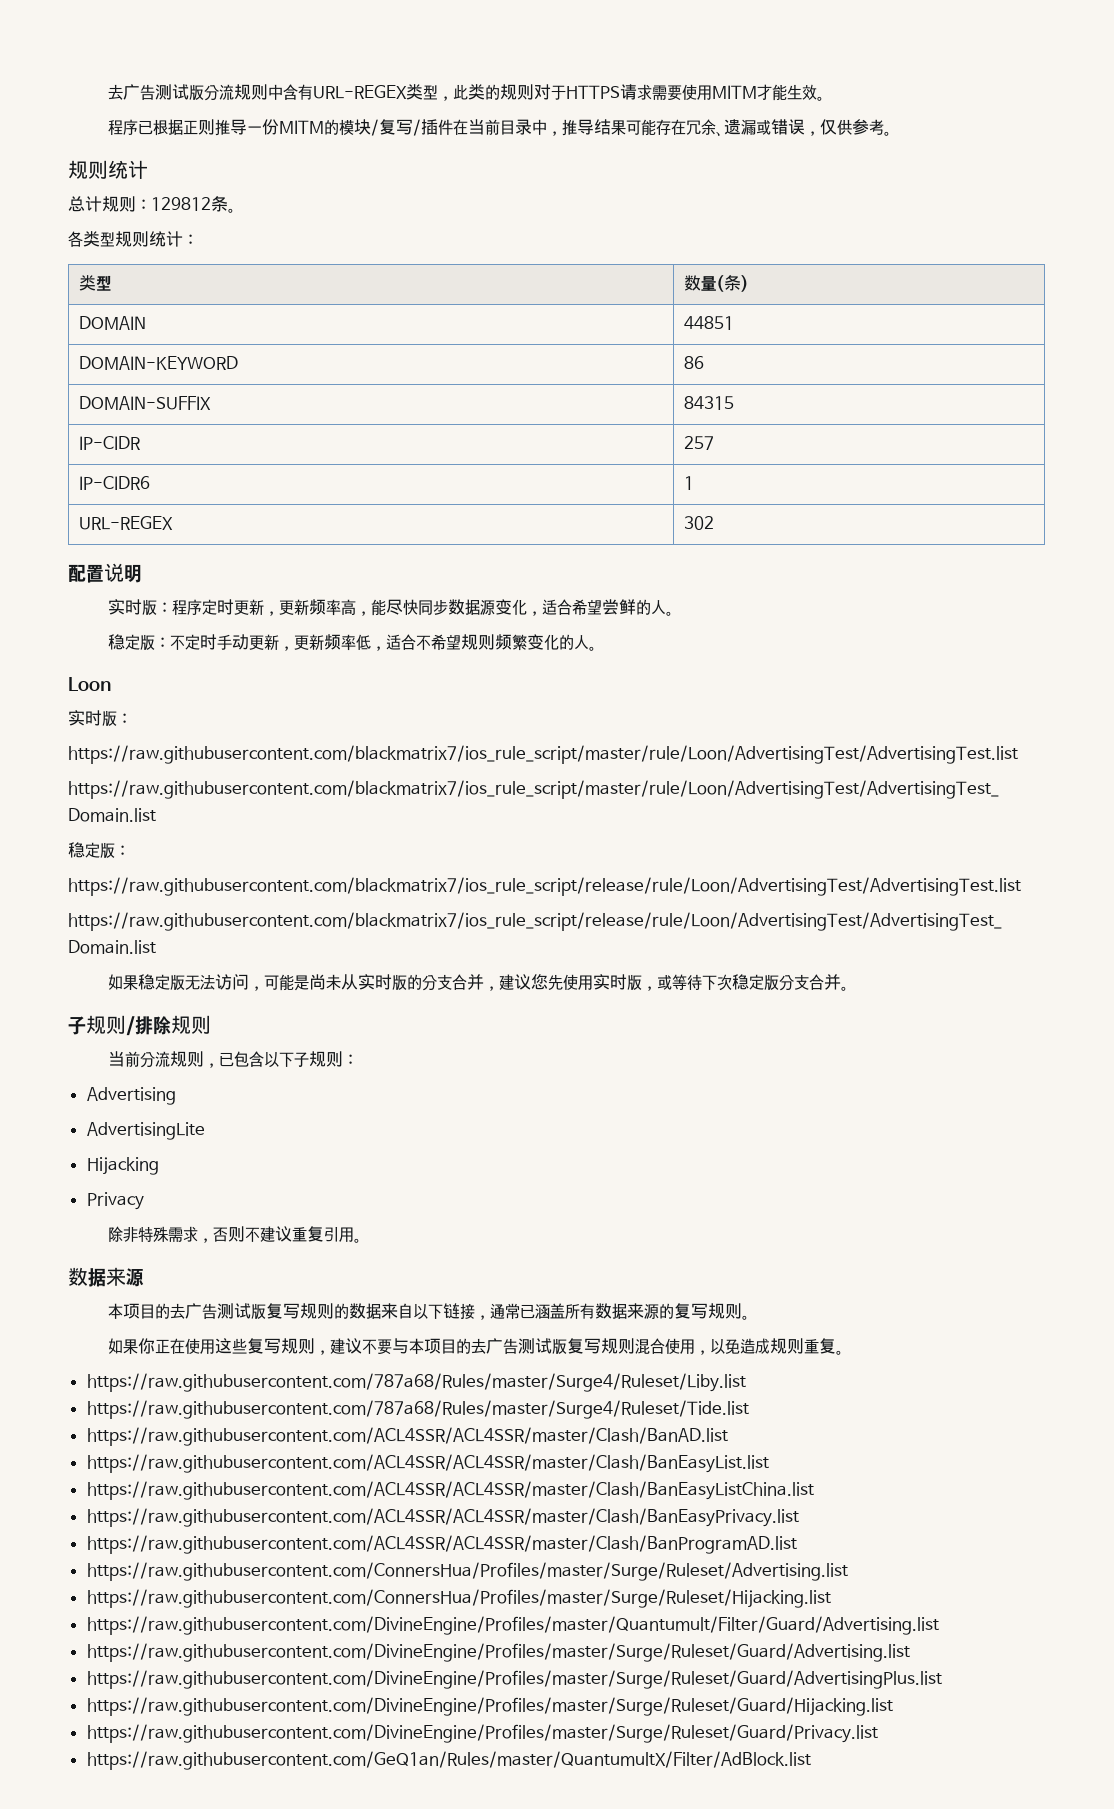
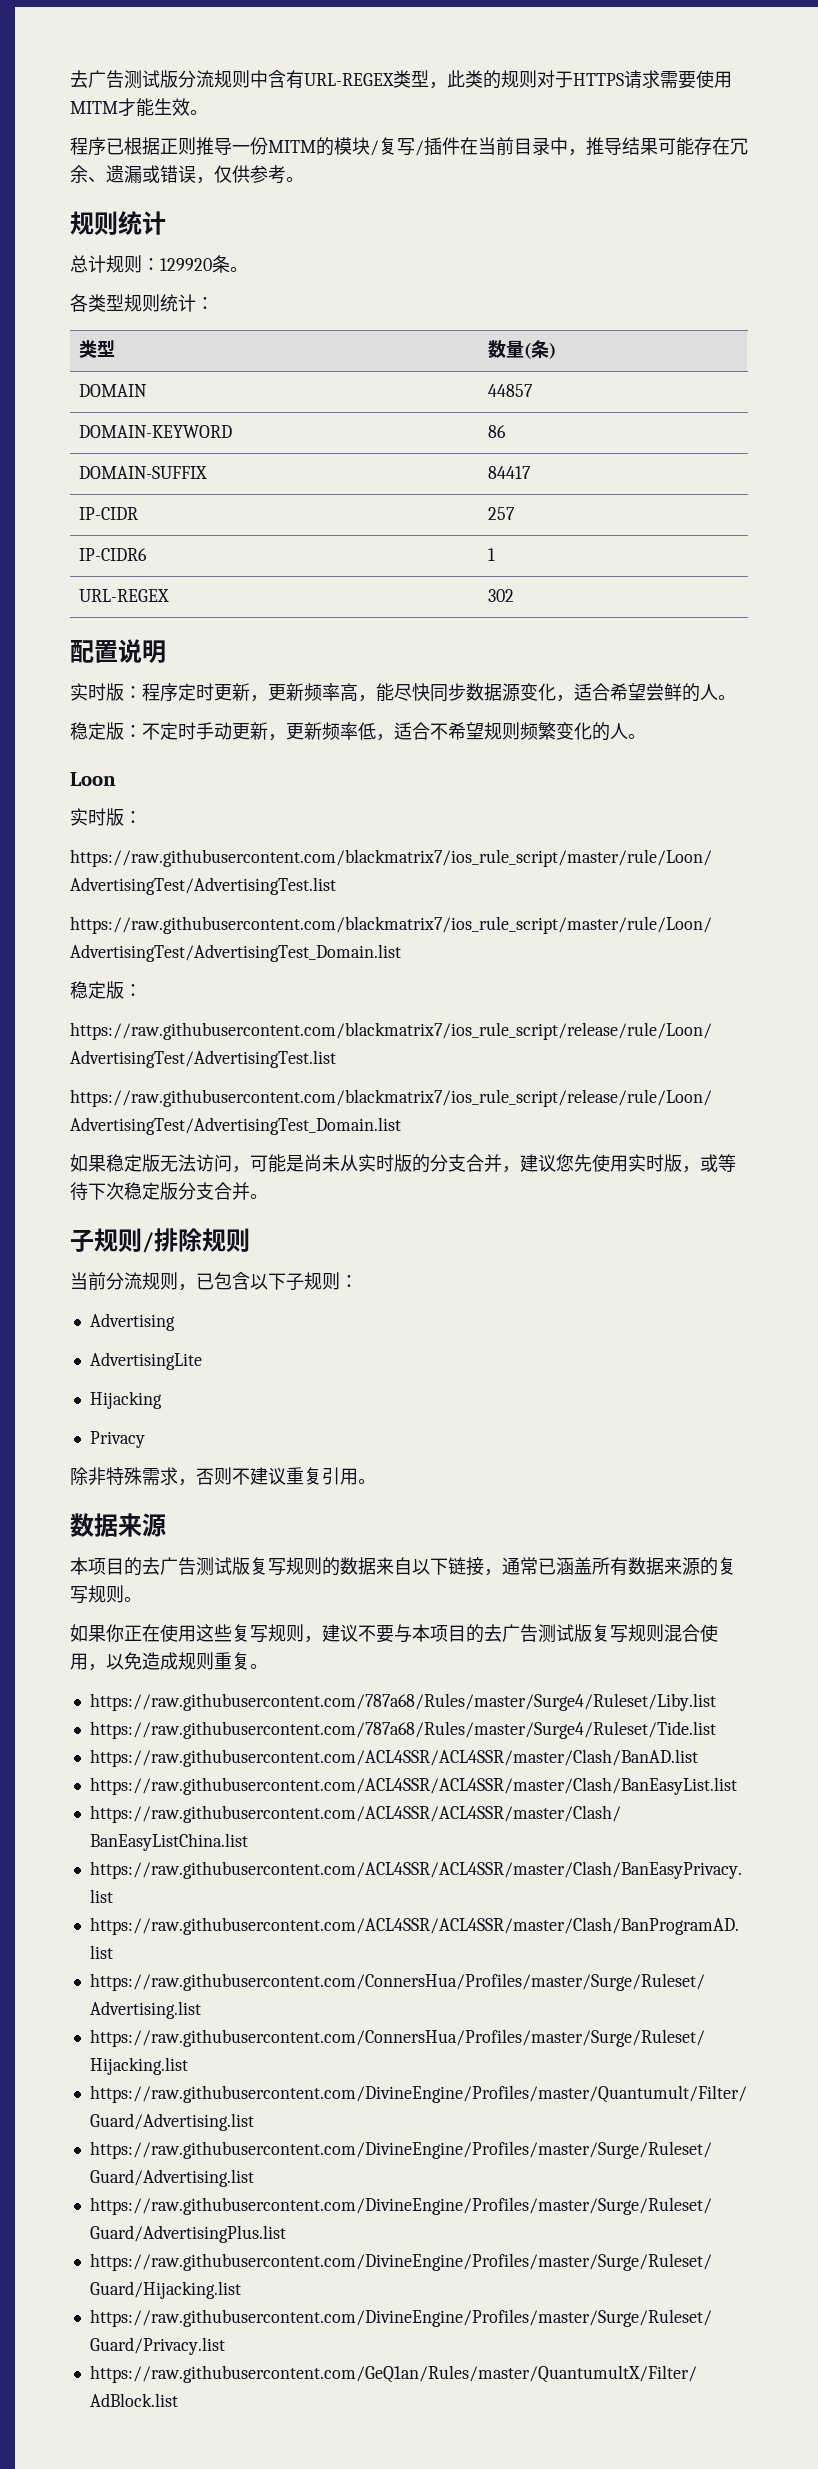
[151,197,211,211] 129812 -> [160,258,212,271] 129920
[683,316,734,330] 44851 -> [487,384,533,397] 44857
[683,396,734,410] 84315 -> [487,466,531,479] 84417

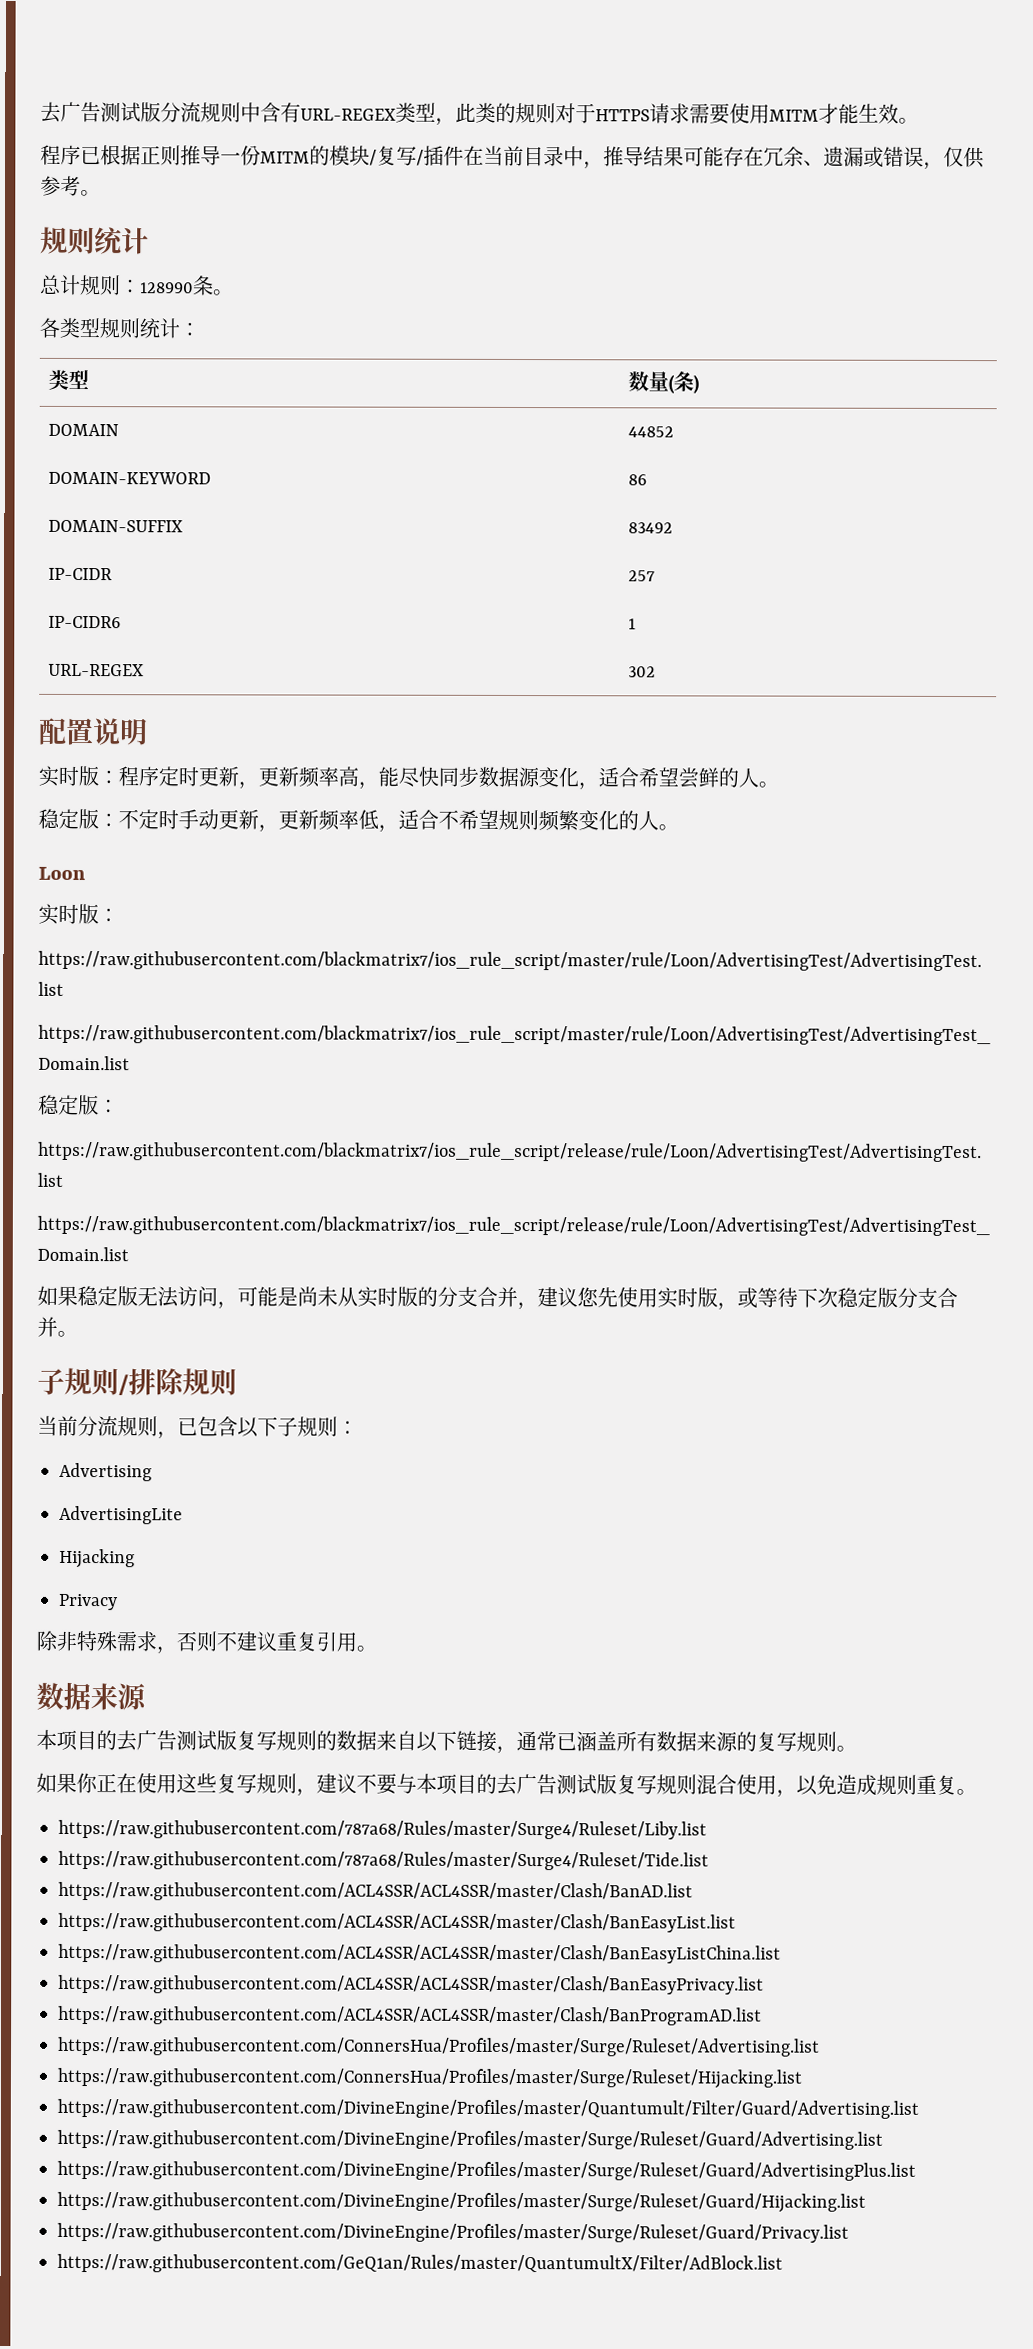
[160,258,212,271] 129920 -> [139,282,194,294] 128990
[487,384,533,397] 44857 -> [628,426,675,438] 44852
[487,466,531,479] 84417 -> [628,522,674,534] 83492

